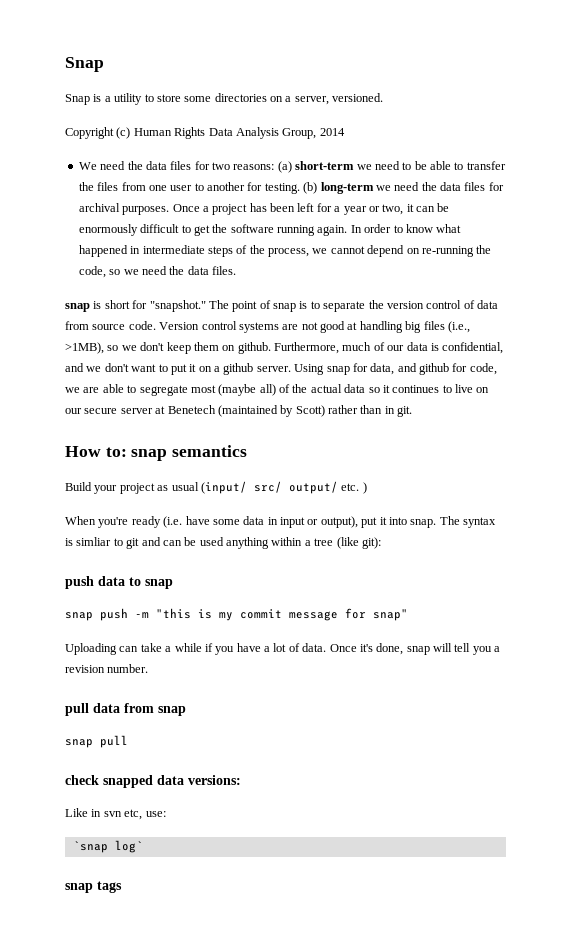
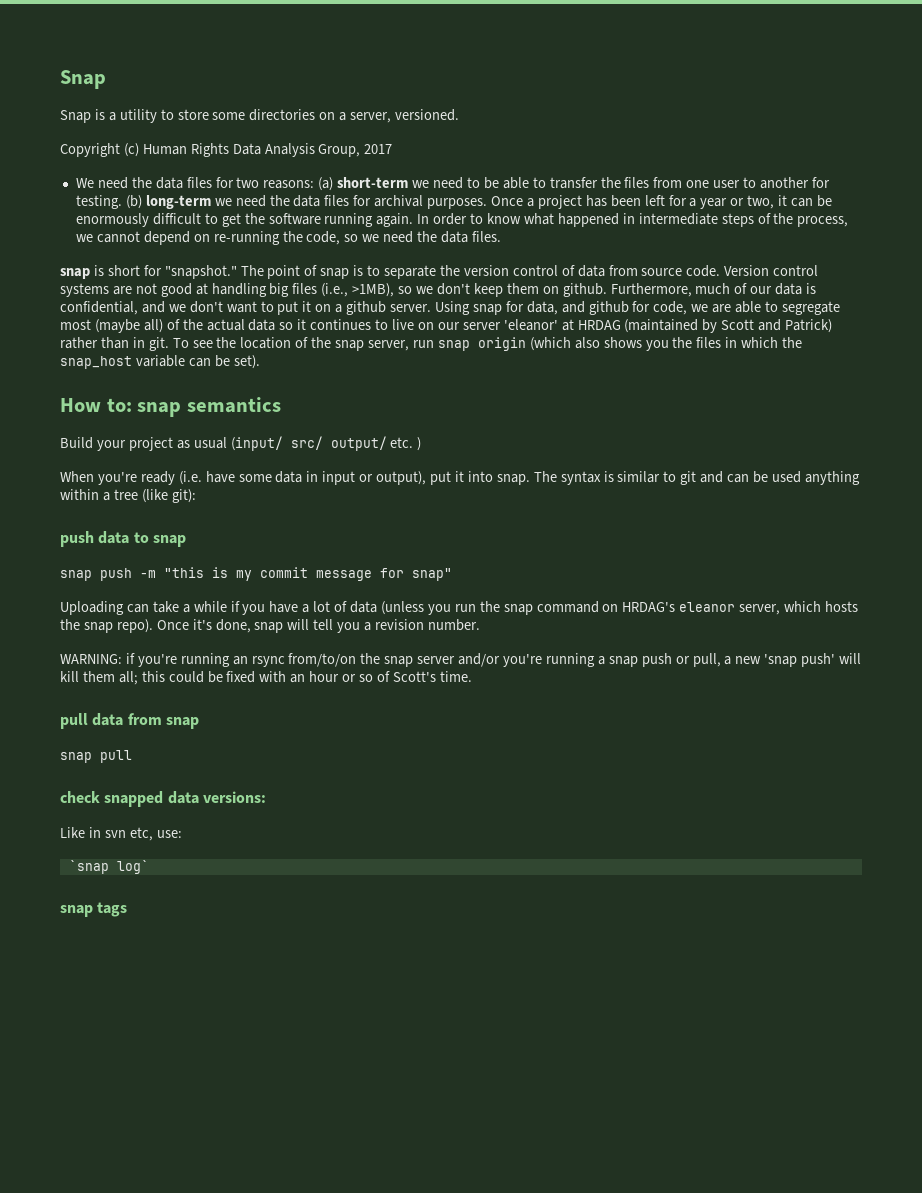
[319,128,345,136] 2014 -> [364,144,393,154] 2017
[84,405,413,417] secure server at Benetech (maintained by Scott) rather than in git. -> [462,319,833,333] [60,337,803,351] [60,355,260,369] server 'eleanor' at HRDAG (maintained by Scott and Patrick) rather than in git. To see the location of the snap server, run snap origin (which also shows you the files in which the snap_host variable can be set).
[76,537,112,546] simliar -> [617,471,661,483] similar
[302,643,327,652] data. -> [350,601,859,615] [60,619,153,633] data (unless you run the snap command on HRDAG's eleanor server, which hosts the snap repo).
(149, 668) none -> [60,653,862,667] [60,671,472,685] // WARNING: if you're running an rsync from/to/on the snap server and/or you're running a snap push or pull, a new 'snap push' will kill them all; this could be fixed with an hour or so of Scott's time.

